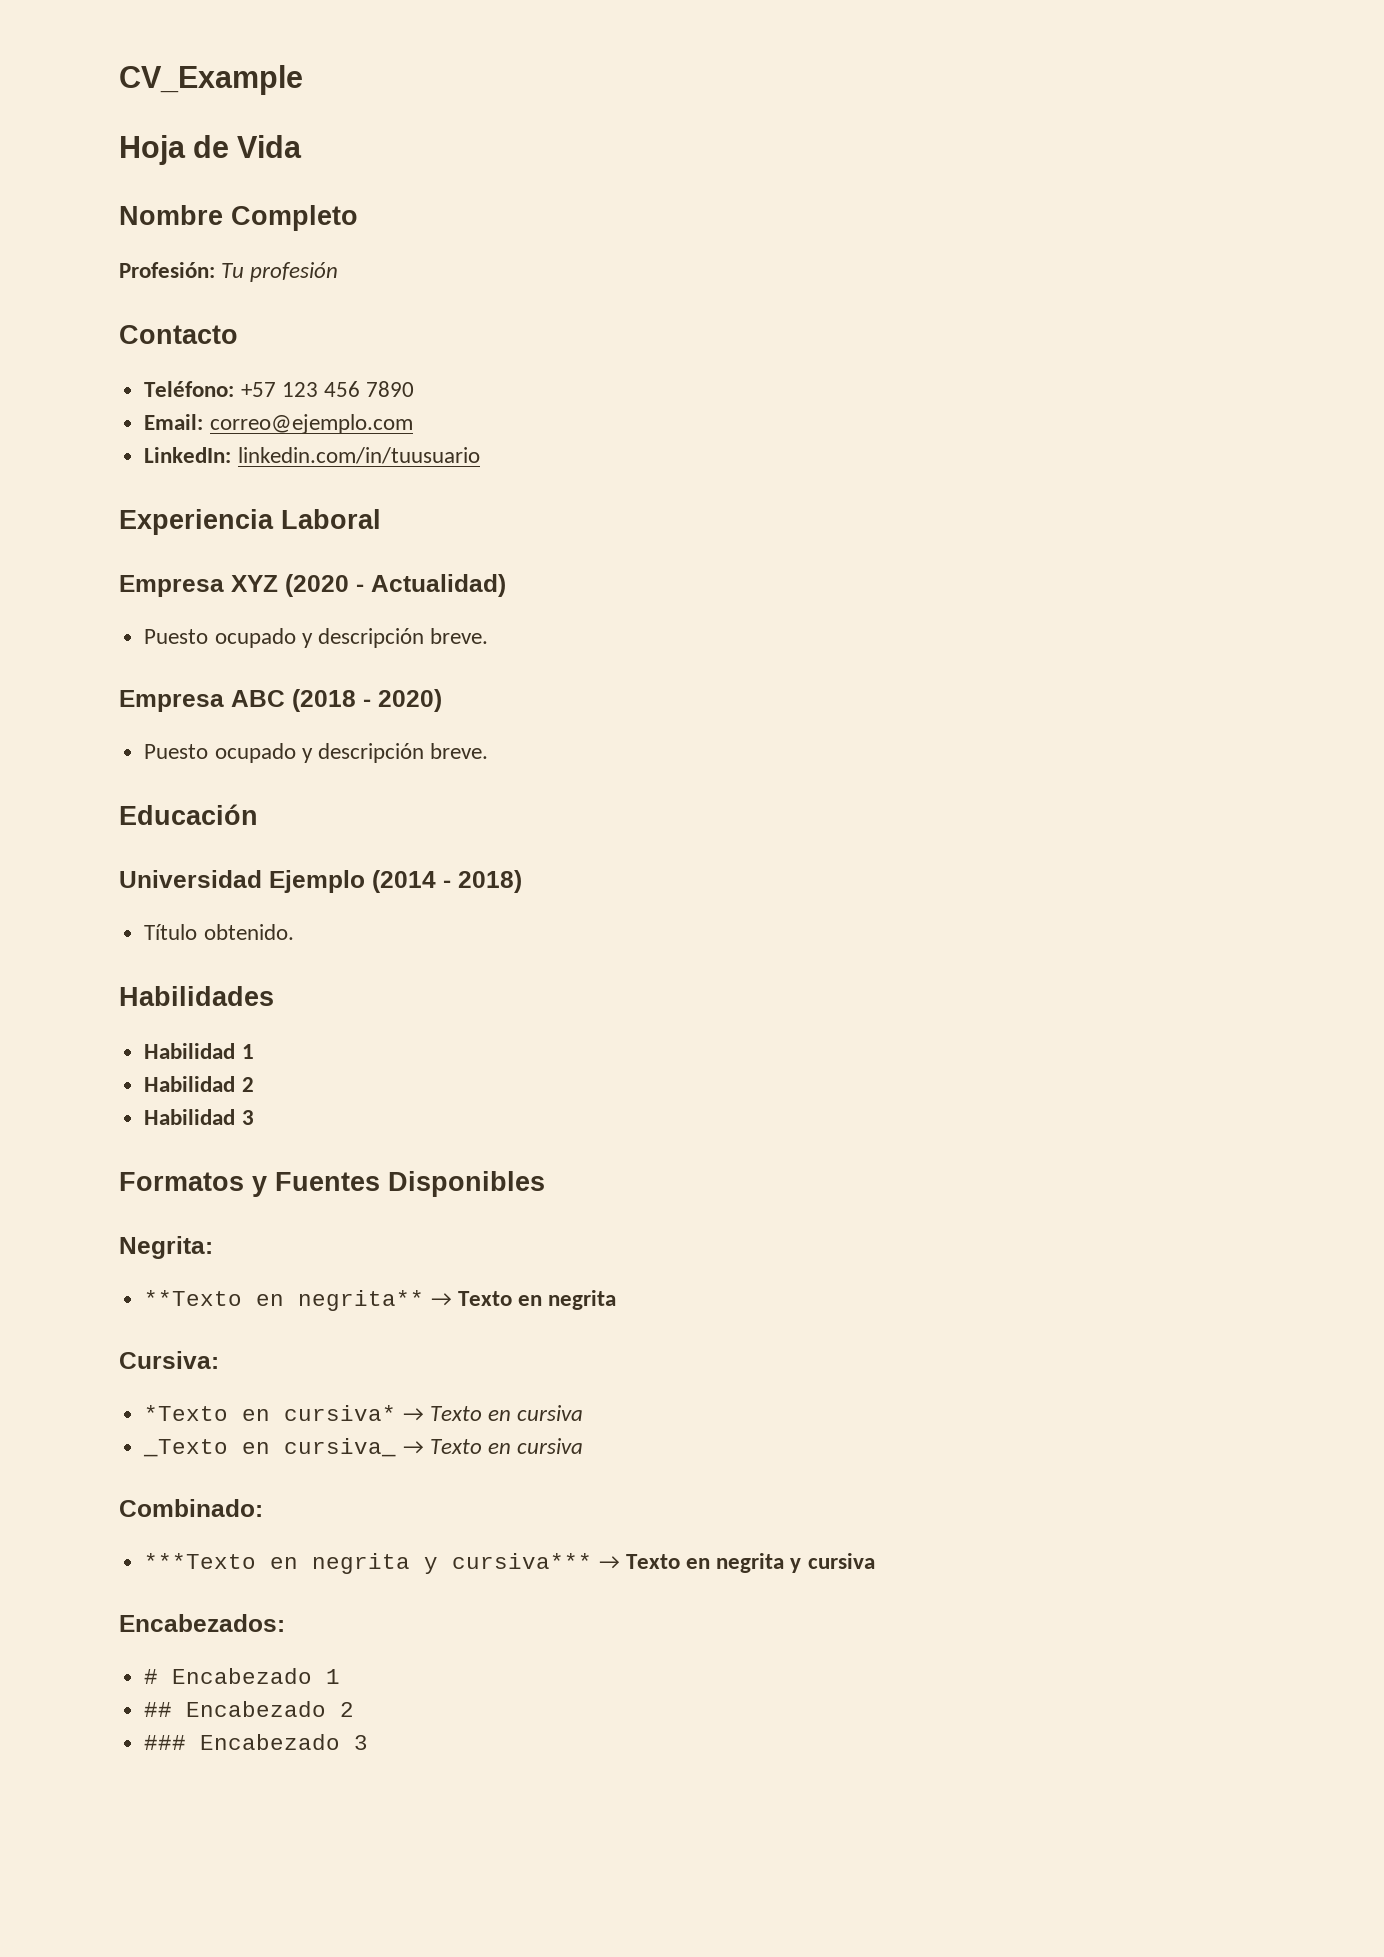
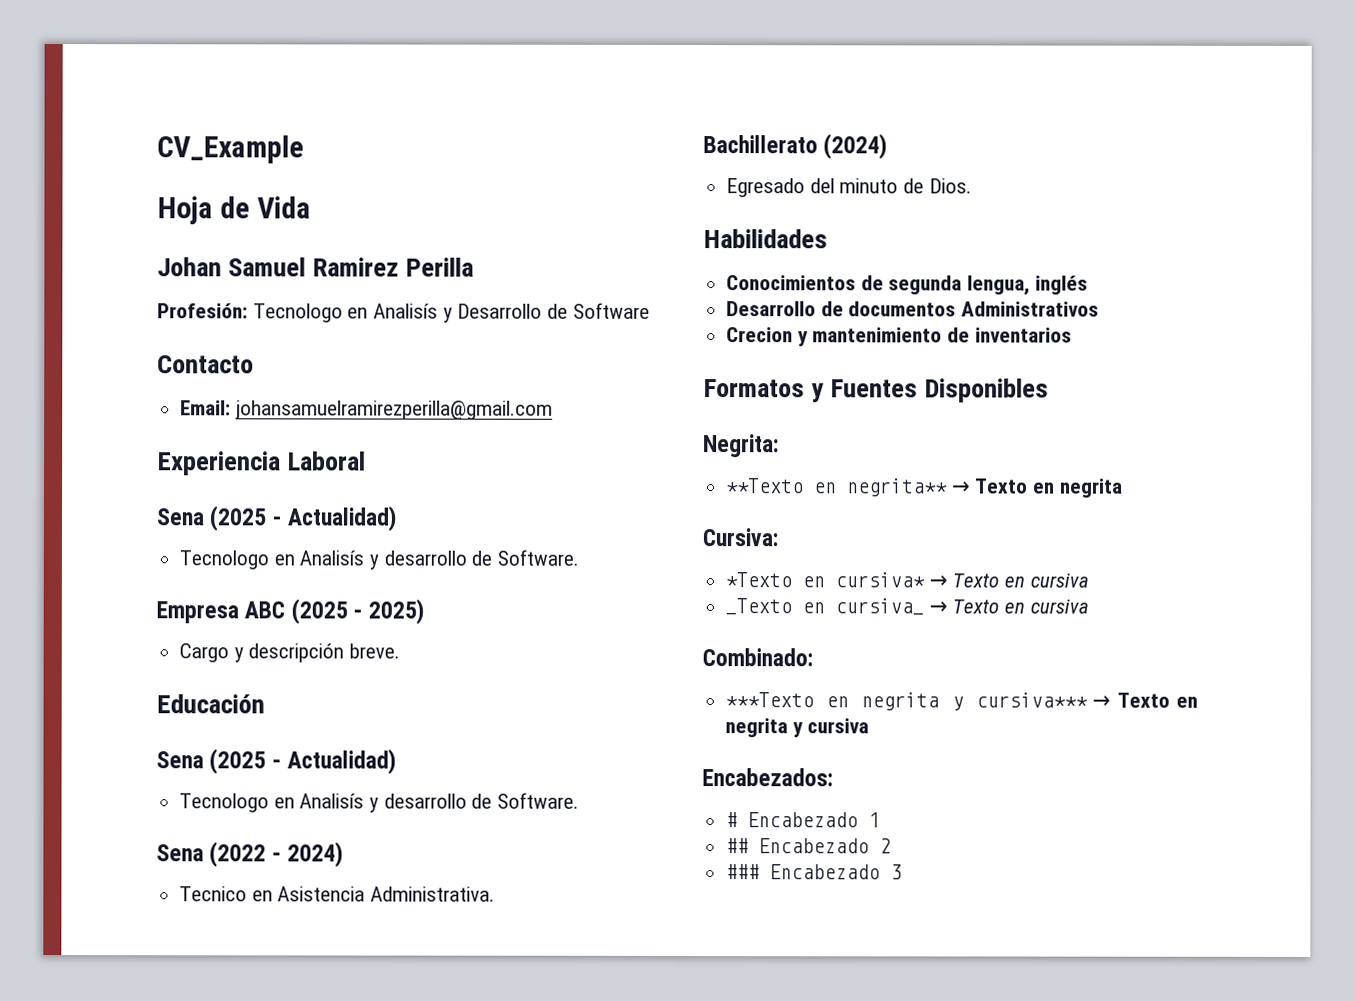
[119,205,358,231] [119,262,339,282] [119,325,238,344] [144,381,415,397] [144,414,413,434] [144,447,480,464] Nombre Completo // Profesión: Tu profesión // Contacto // Teléfono: +57 123 456 7890 // Email: correo@ejemplo.com // LinkedIn: linkedin.com/in/tuusuario -> [157,257,475,277] [157,302,650,323] [157,355,254,374] [180,400,553,420] Johan Samuel Ramirez Perilla // Profesión: Tecnologo en Analisís y Desarrollo de Software // Contacto // Email: johansamuelramirezperilla@gmail.com
[119,574,506,597] [144,628,489,648] [119,689,442,712] [144,743,489,763] [119,804,258,825] [119,870,522,893] [144,924,294,940] [119,986,274,1006] [144,1043,254,1059] [144,1076,254,1092] [144,1109,254,1125] Empresa XYZ (2020 - Actualidad) // Puesto ocupado y descripción breve. // Empresa ABC (2018 - 2020) // Puesto ocupado y descripción breve. // Educación // Universidad Ejemplo (2014 - 2018) // Título obtenido. // Habilidades // Habilidad 1 // Habilidad 2 // Habilidad 3 -> [156,505,397,532] [179,549,580,570] [156,598,425,625] [179,643,401,663] [156,694,265,714] [156,748,397,775] [179,792,580,813] [156,841,344,868] [179,886,496,902] [703,133,888,160] [726,178,972,198] [703,229,828,249] [726,275,1088,296] [726,301,1100,317] [726,327,1072,347] Sena (2025 - Actualidad) // Tecnologo en Analisís y desarrollo de Software. // Empresa ABC (2025 - 2025) // Cargo y descripción breve. // Educación // Sena (2025 - Actualidad) // Tecnologo en Analisís y desarrollo de Software. // Sena (2022 - 2024) // Tecnico en Asistencia Administrativa. // Bachillerato (2024) // Egresado del minuto de Dios. // Habilidades // Conocimientos de segunda lengua, inglés // Desarrollo de documentos Administrativos // Crecion y mantenimiento de inventarios

